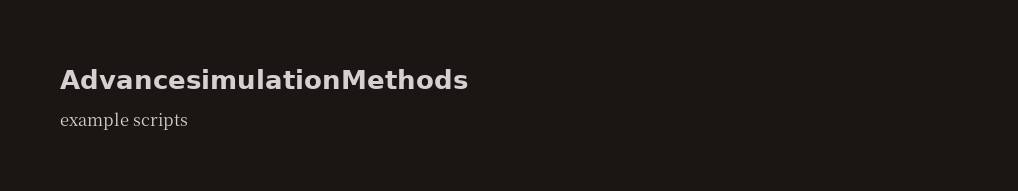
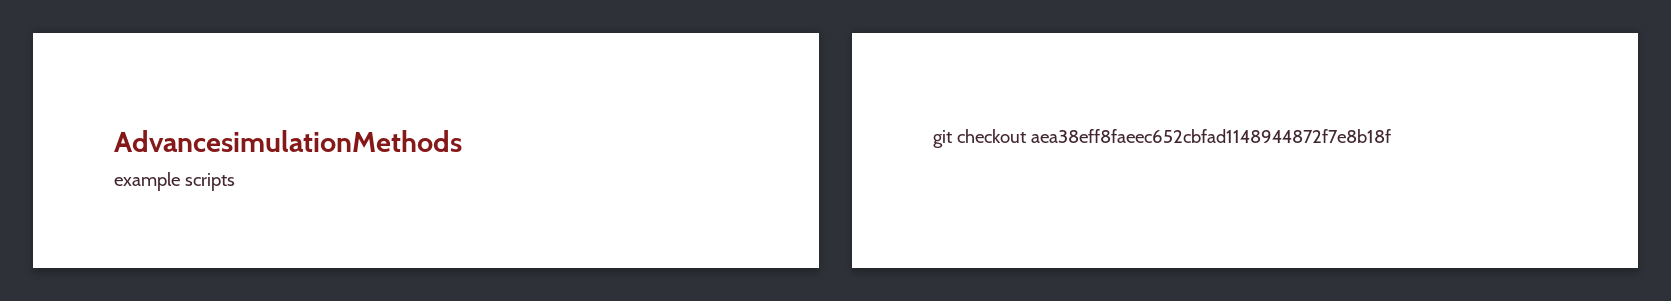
(189, 121) none -> [933,129,1391,148] // git checkout aea38eff8faeec652cbfad1148944872f7e8b18f

